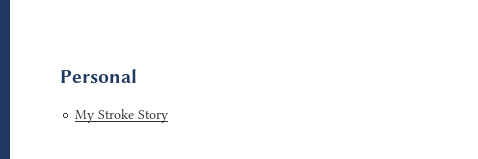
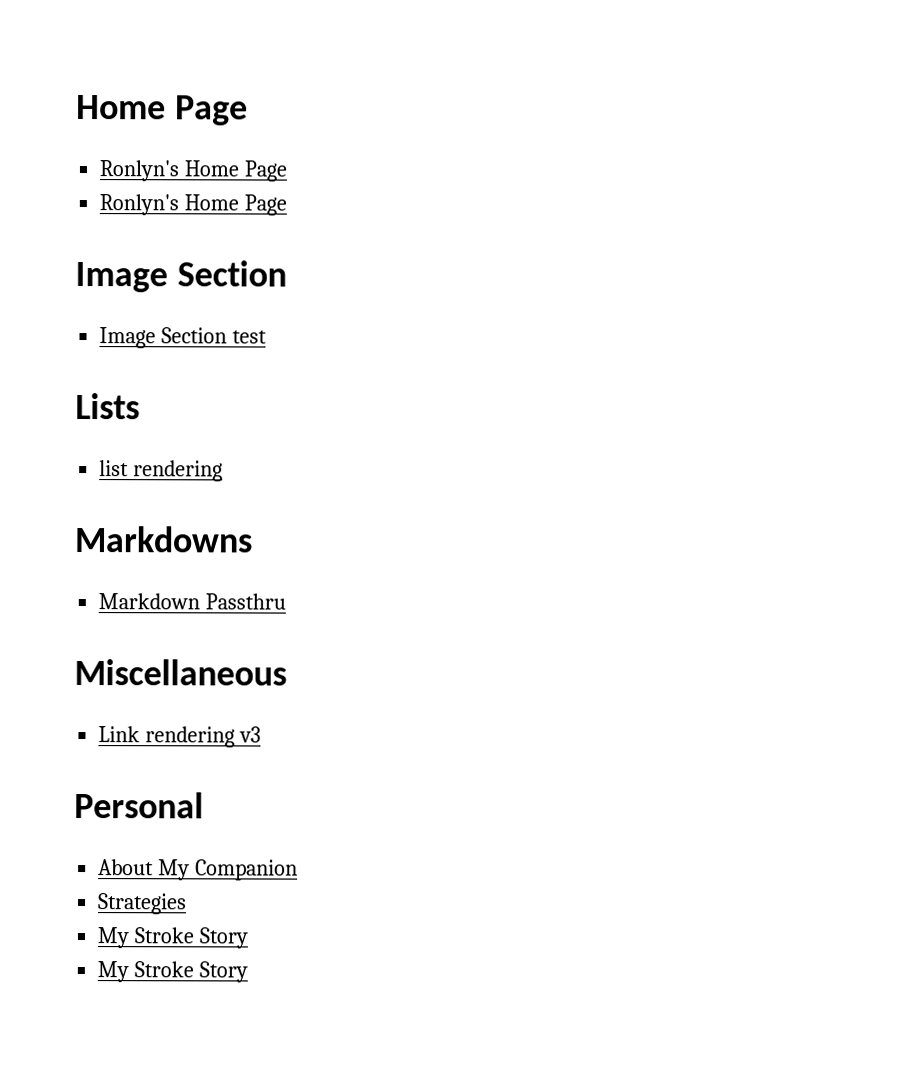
[60,69,137,83] [75,109,170,123] Personal // My Stroke Story -> [76,95,248,126] [99,160,288,182] [99,194,288,216] [75,260,287,293] [99,327,268,349] [75,393,140,420] [99,460,224,482] [74,526,253,553] [98,593,287,610] [74,659,287,686] [98,726,262,748] [74,792,204,819] [98,859,299,881] [98,893,188,915] [97,927,249,949] [97,961,249,983] Home Page // Ronlyn's Home Page // Ronlyn's Home Page // Image Section // Image Section test // Lists // list rendering // Markdowns // Markdown Passthru // Miscellaneous // Link rendering v3 // Personal // About My Companion // Strategies // My Stroke Story // My Stroke Story

